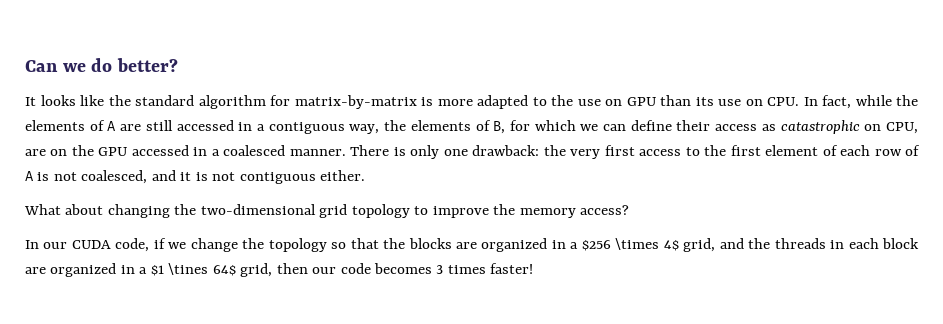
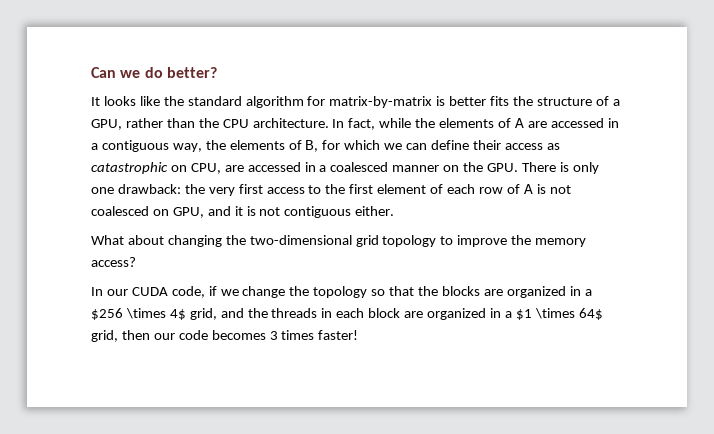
[437,95,799,109] more adapted to the use on GPU than its use on CPU. -> [449,96,620,106] [91,118,329,130] better fits the structure of a GPU, rather than the CPU architecture.
[145,120,173,131] still -> (547, 124) none
[50,145,128,156] on the GPU -> (244, 168) none
[289,149,346,156] manner. -> [392,162,519,172] manner on the GPU.
[81,170,148,184] coalesced, -> [91,206,204,218] coalesced on GPU,
[168,263,209,275] \tines -> [534,308,575,319] \times

